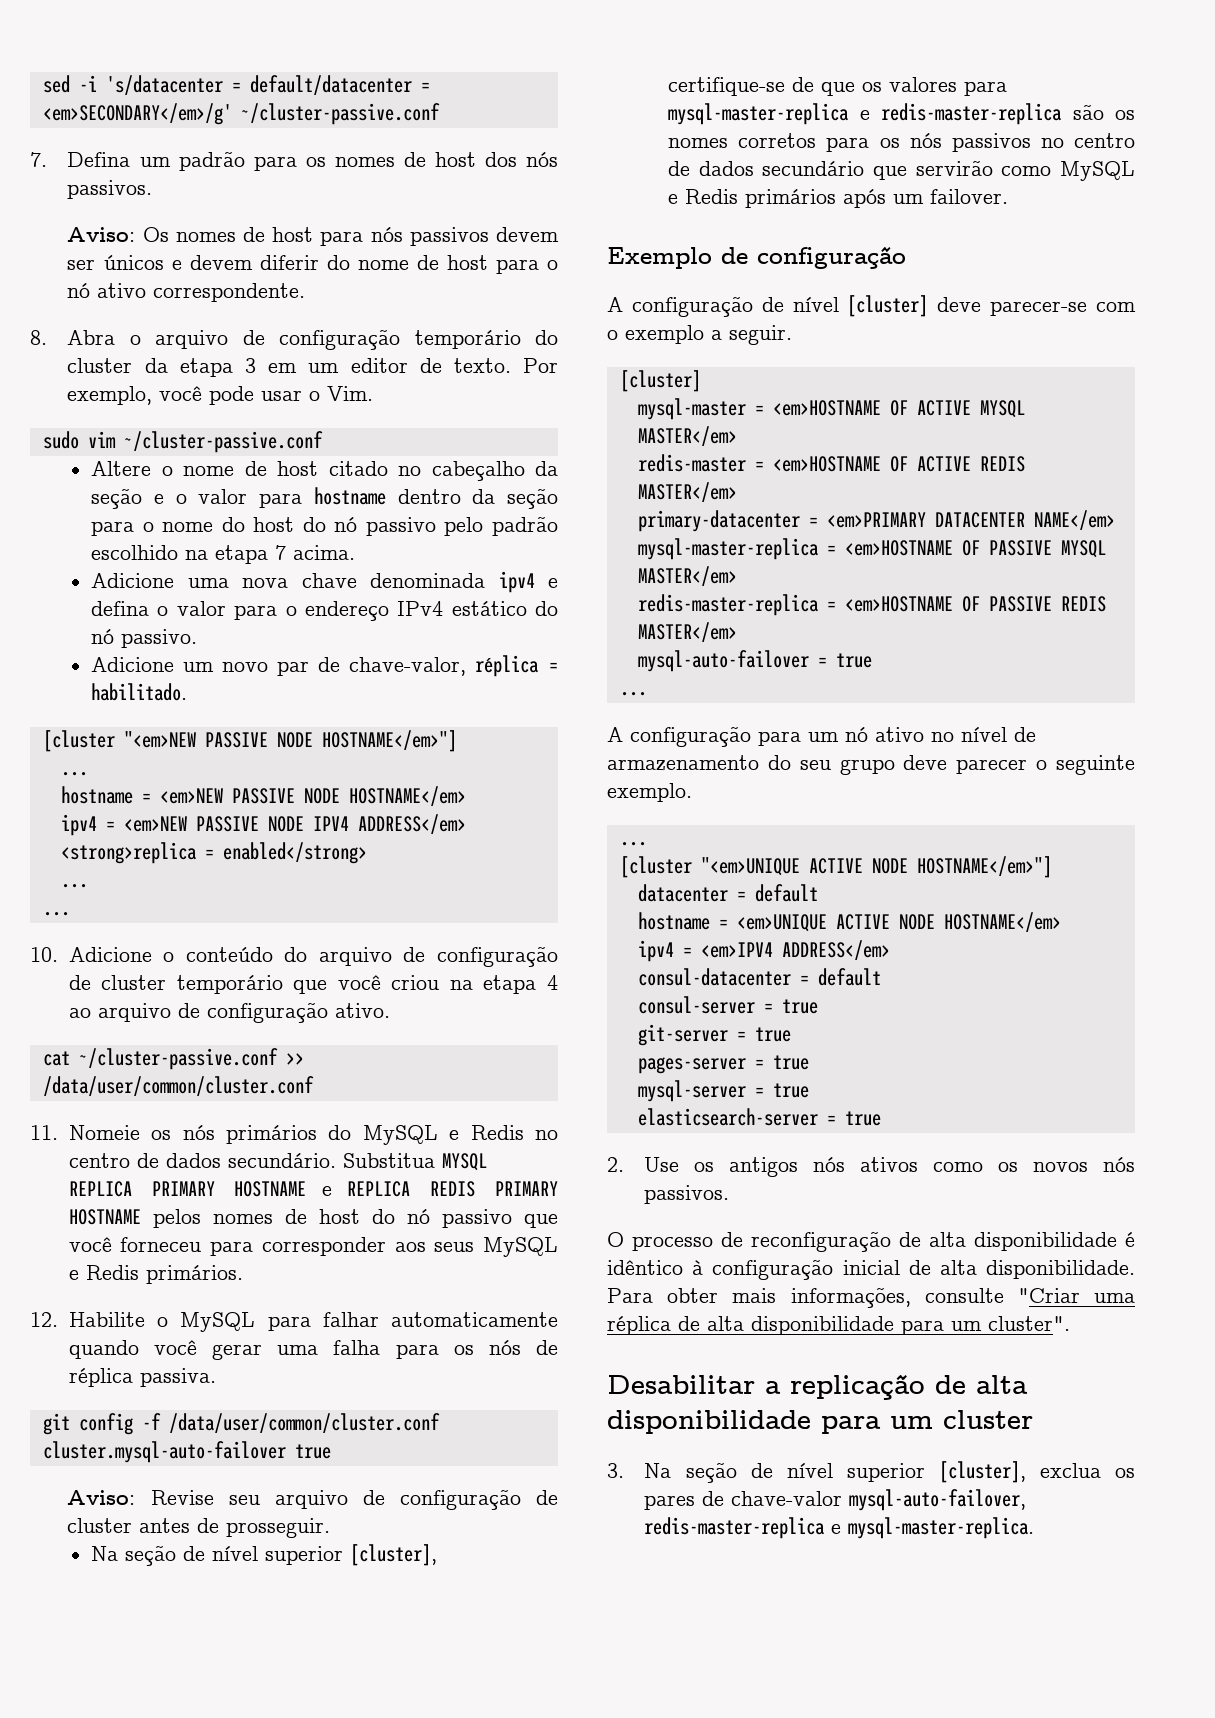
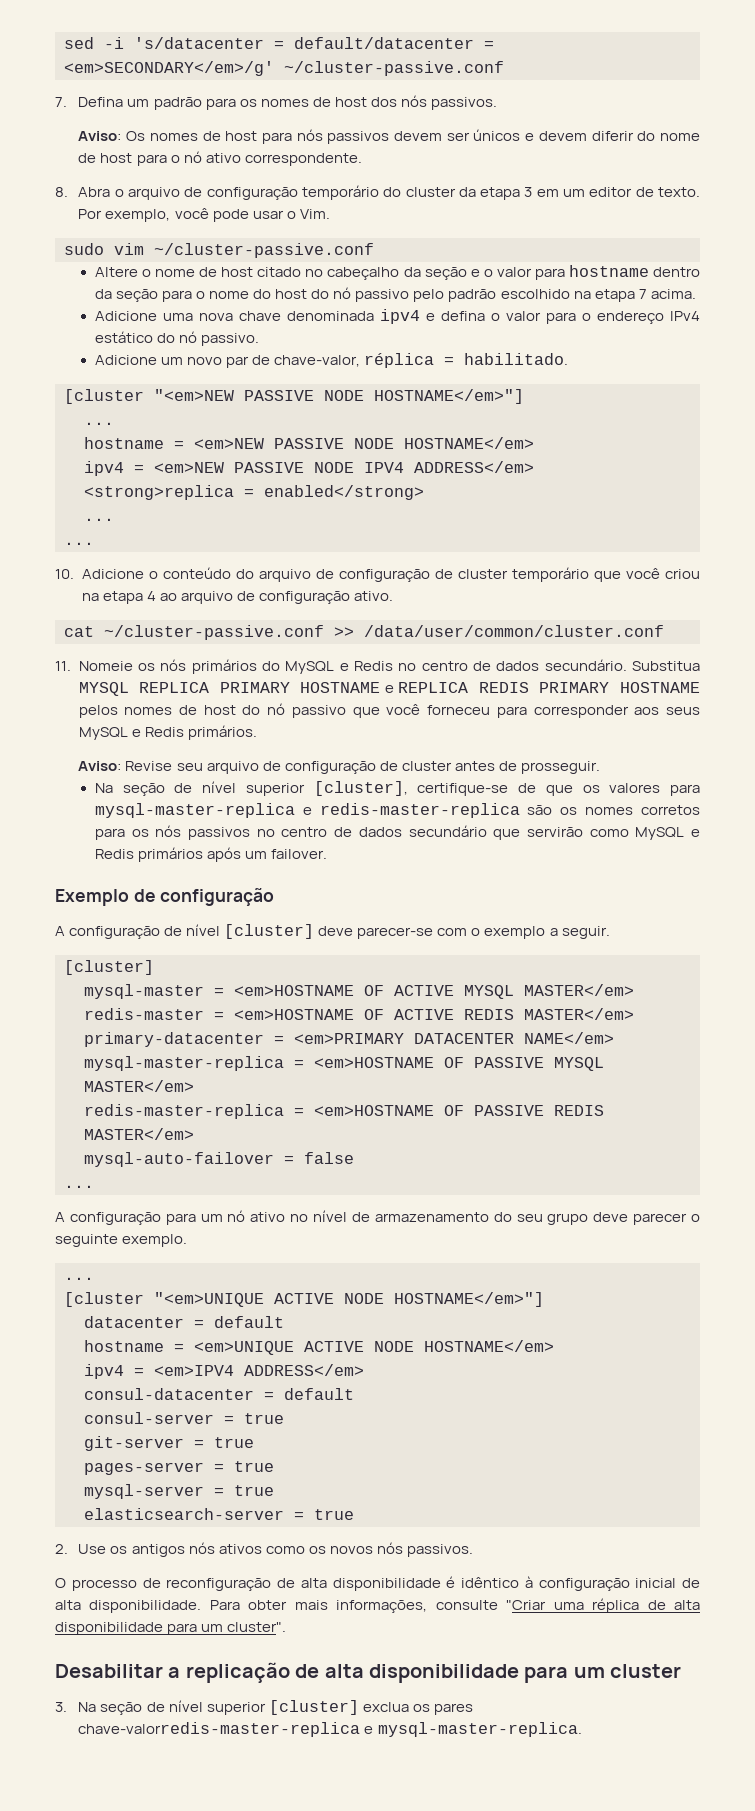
[30,1312,558,1332] [68,1340,558,1360] [68,1368,216,1387] [42,1413,440,1435] [42,1441,331,1463] // 12. Habilite o MySQL para falhar automaticamente quando você gerar uma falha para os nós de réplica passiva. // git config -f /data/user/common/cluster.conf cluster.mysql-auto-failover true -> (257, 732) none
[835,653,872,668] true -> [304,1152,354,1164] false
[938,1461,1026,1483] [cluster], -> [268,1700,359,1715] [cluster]
[702,1489,1027,1511] [644,1517,826,1539] de chave-valor mysql-auto-failover, redis-master-replica -> [78,1722,361,1737] chave-valorredis-master-replica

